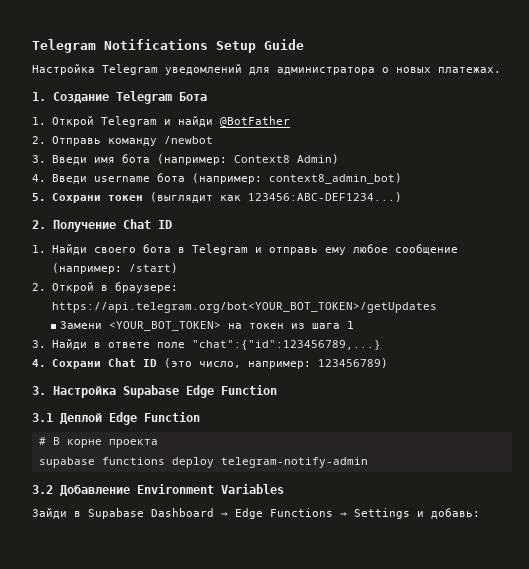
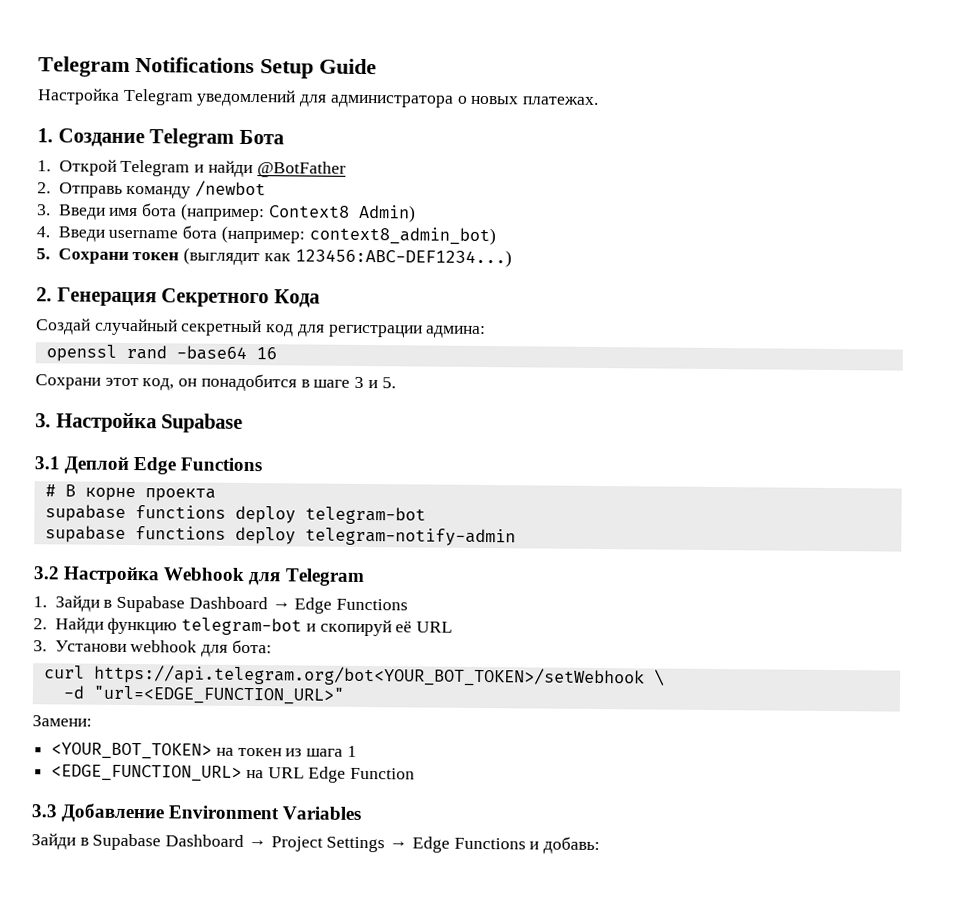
[53,219,172,232] [32,244,458,255] [51,263,178,274] [32,282,178,293] [51,302,437,313] [60,321,355,331] [32,339,381,350] [32,358,388,369] Получение Chat ID // 1. Найди своего бота в Telegram и отправь ему любое сообщение (например: /start) // 2. Открой в браузере: https://api.telegram.org/bot<YOUR_BOT_TOKEN>/getUpdates // Замени <YOUR_BOT_TOKEN> на токен из шага 1 // 3. Найди в ответе поле "chat":{"id":123456789,...} // 4. Сохрани Chat ID (это число, например: 123456789) -> [56,287,320,308] [35,318,487,339] [45,344,277,362] [35,373,396,392] Генерация Секретного Кода // Создай случайный секретный код для регистрации админа: // openssl rand -base64 16 // Сохрани этот код, он понадобится в шаге 3 и 5.
[186,385,277,398] Edge Function -> (244, 423) none
[144,412,200,422] Function -> [180,457,263,472] Functions
(158, 443) none -> [44,504,426,525] // supabase functions deploy telegram-bot
(53, 489) none -> [63,566,364,586] [33,595,409,614] [33,617,454,637] [33,639,272,657] [43,664,665,688] [62,685,344,705] [32,715,92,727] [51,742,357,760] [51,764,416,783] [31,804,57,818] Настройка Webhook для Telegram // 1. Зайди в Supabase Dashboard → Edge Functions // 2. Найди функцию telegram-bot и скопируй её URL // 3. Установи webhook для бота: // curl https://api.telegram.org/bot<YOUR_BOT_TOKEN>/setWebhook \ // -d "url=<EDGE_FUNCTION_URL>" // Замени: // <YOUR_BOT_TOKEN> на токен из шага 1 // <EDGE_FUNCTION_URL> на URL Edge Function // 3.3
[235,508,410,519] Edge Functions → Settings -> [270,836,526,853] Project Settings → Edge Functions

